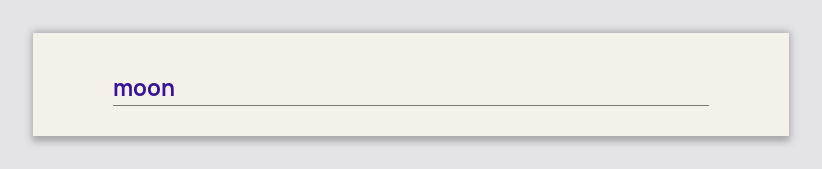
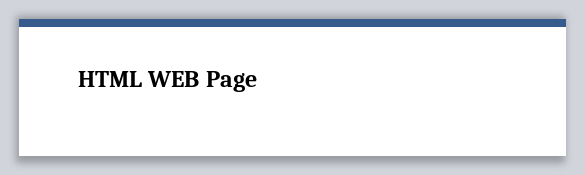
[113,83,175,96] moon -> [78,71,257,92] HTML WEB Page

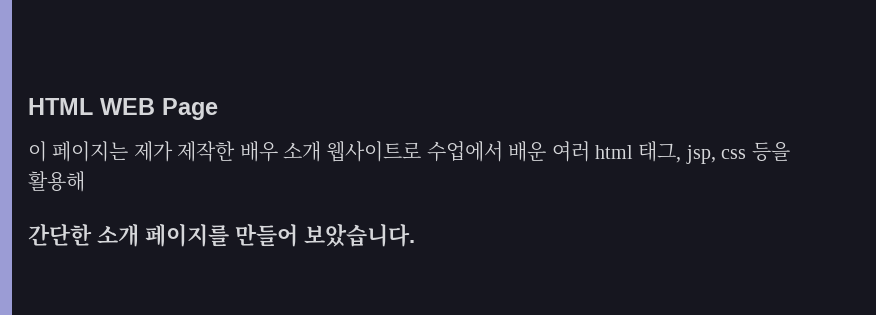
(257, 81) none -> [28,141,790,164] [28,171,85,192] [28,223,415,247] // 이 페이지는 제가 제작한 배우 소개 웹사이트로 수업에서 배운 여러 html 태그, jsp, css 등을 활용해 // 간단한 소개 페이지를 만들어 보았습니다.

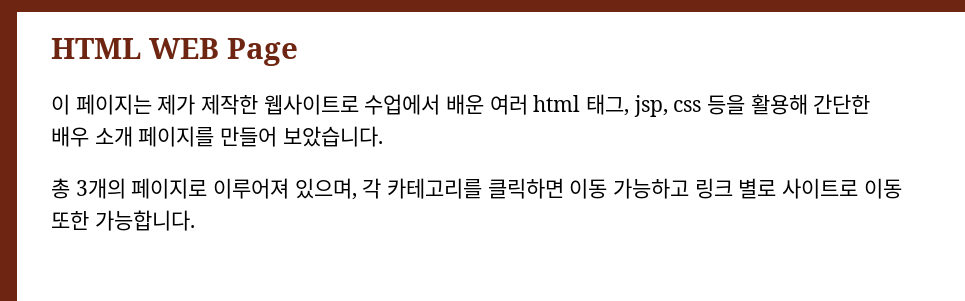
[239,141,321,162] 배우 소개 -> (259, 104) none
[28,223,92,246] // 간단한 -> [813,94,871,114] [51,126,89,147] 간단한 배우
(415, 235) none -> [51,178,902,200] [51,210,195,231] // 총 3개의 페이지로 이루어져 있으며, 각 카테고리를 클릭하면 이동 가능하고 링크 별로 사이트로 이동 또한 가능합니다.

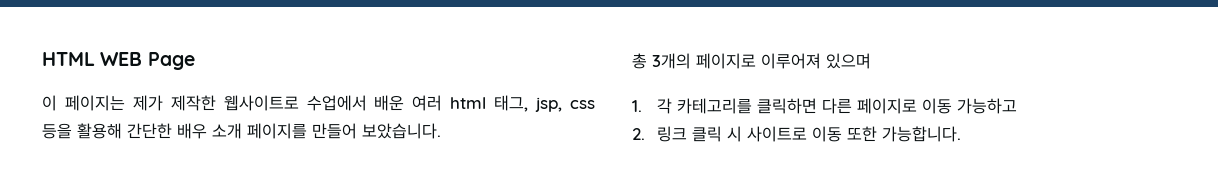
[294,178,357,200] 있으며, -> [826,53,871,69] [632,100,642,112] 있으며 // 1.
(564, 188) none -> [822,98,918,114] 다른 페이지로
[694,178,777,199] 링크 별로 -> [632,126,743,142] // 2. 링크 클릭 시

